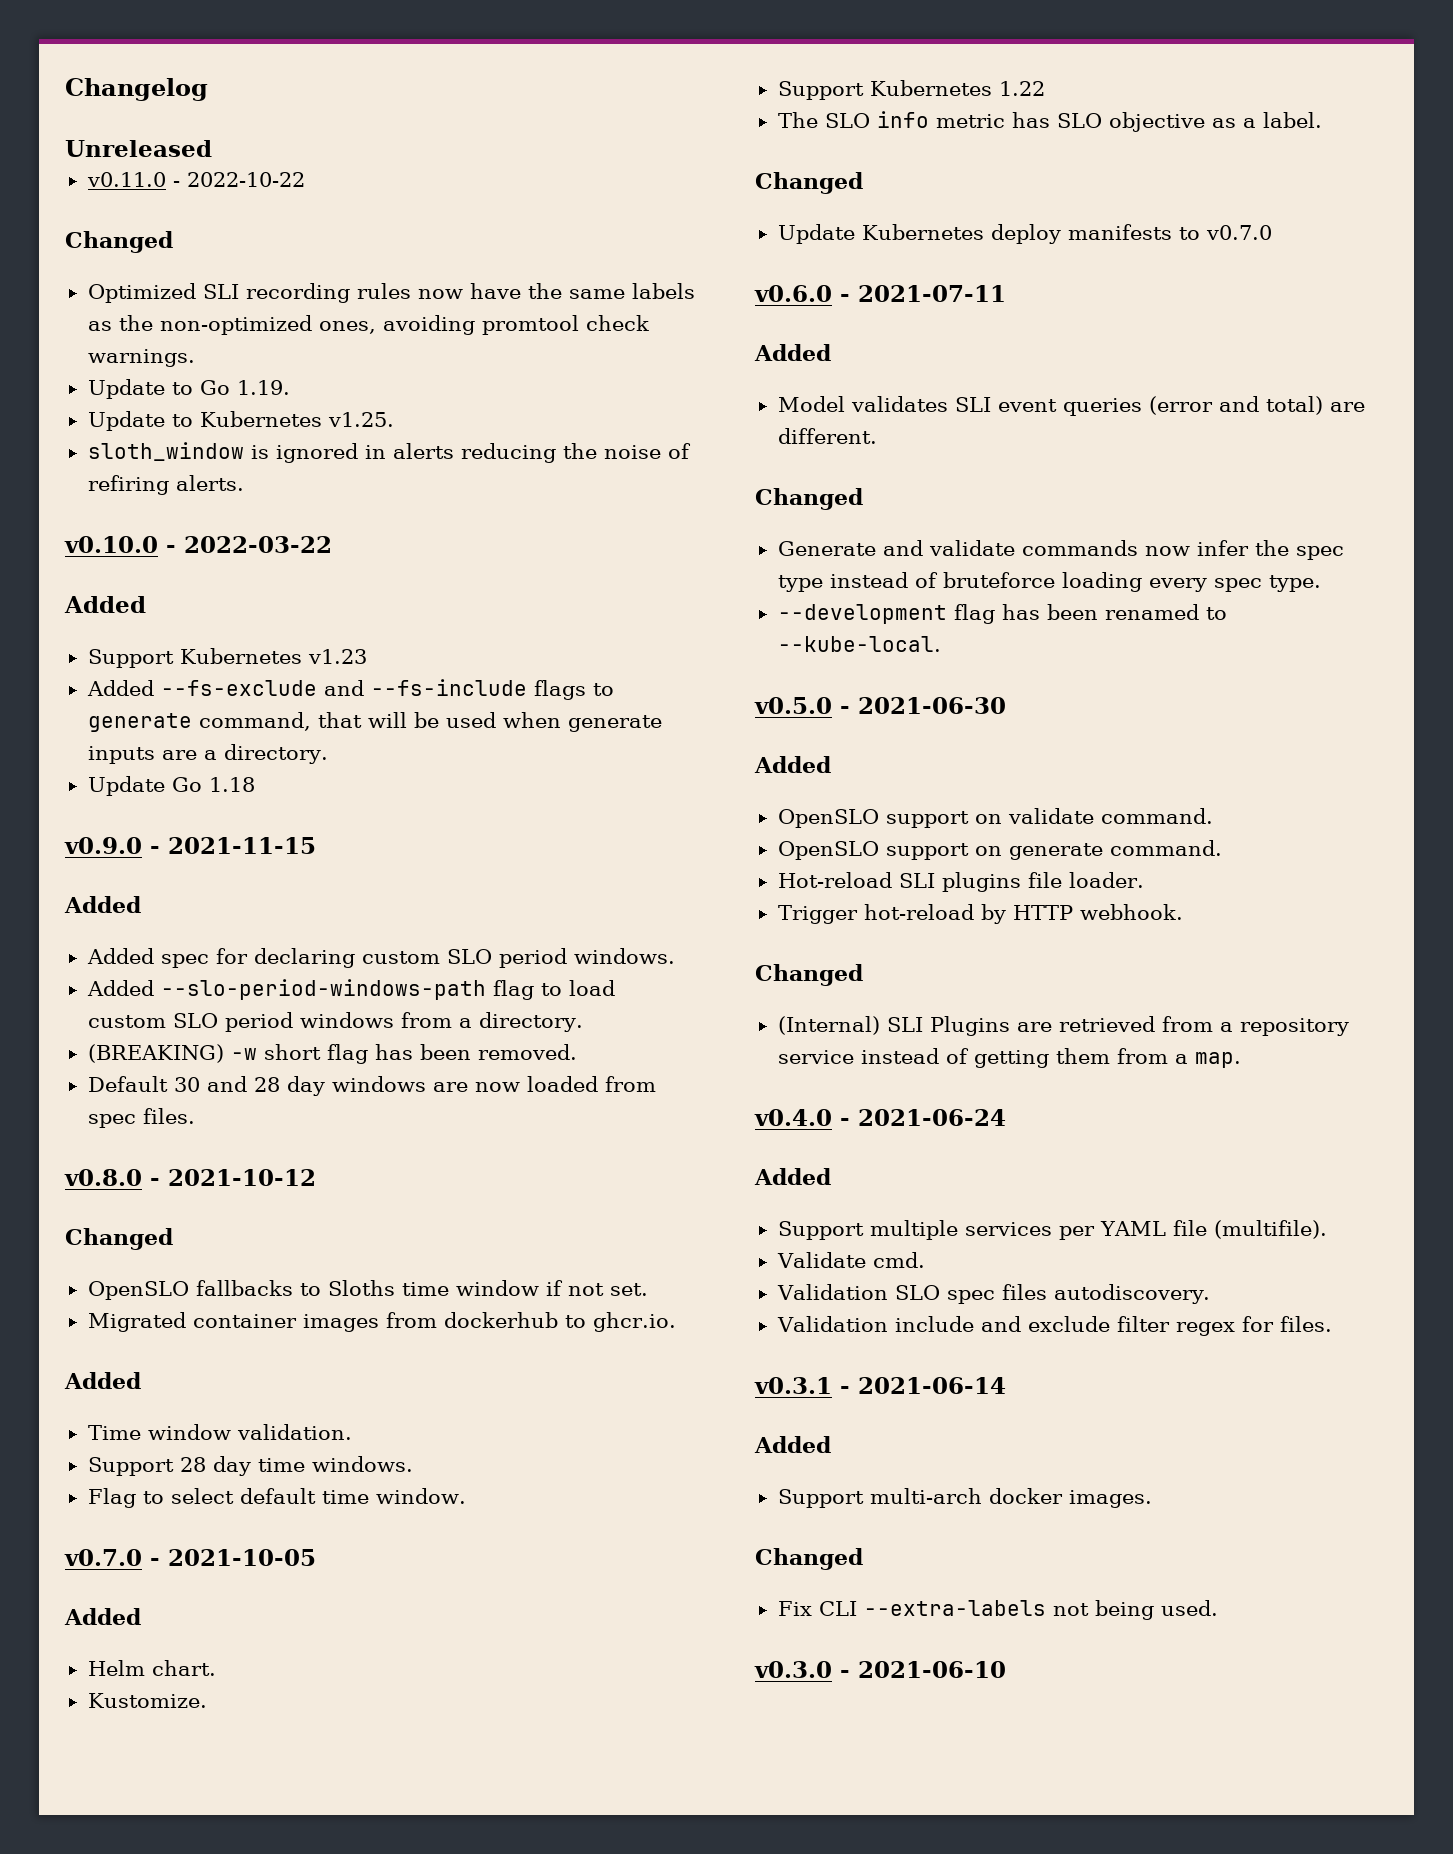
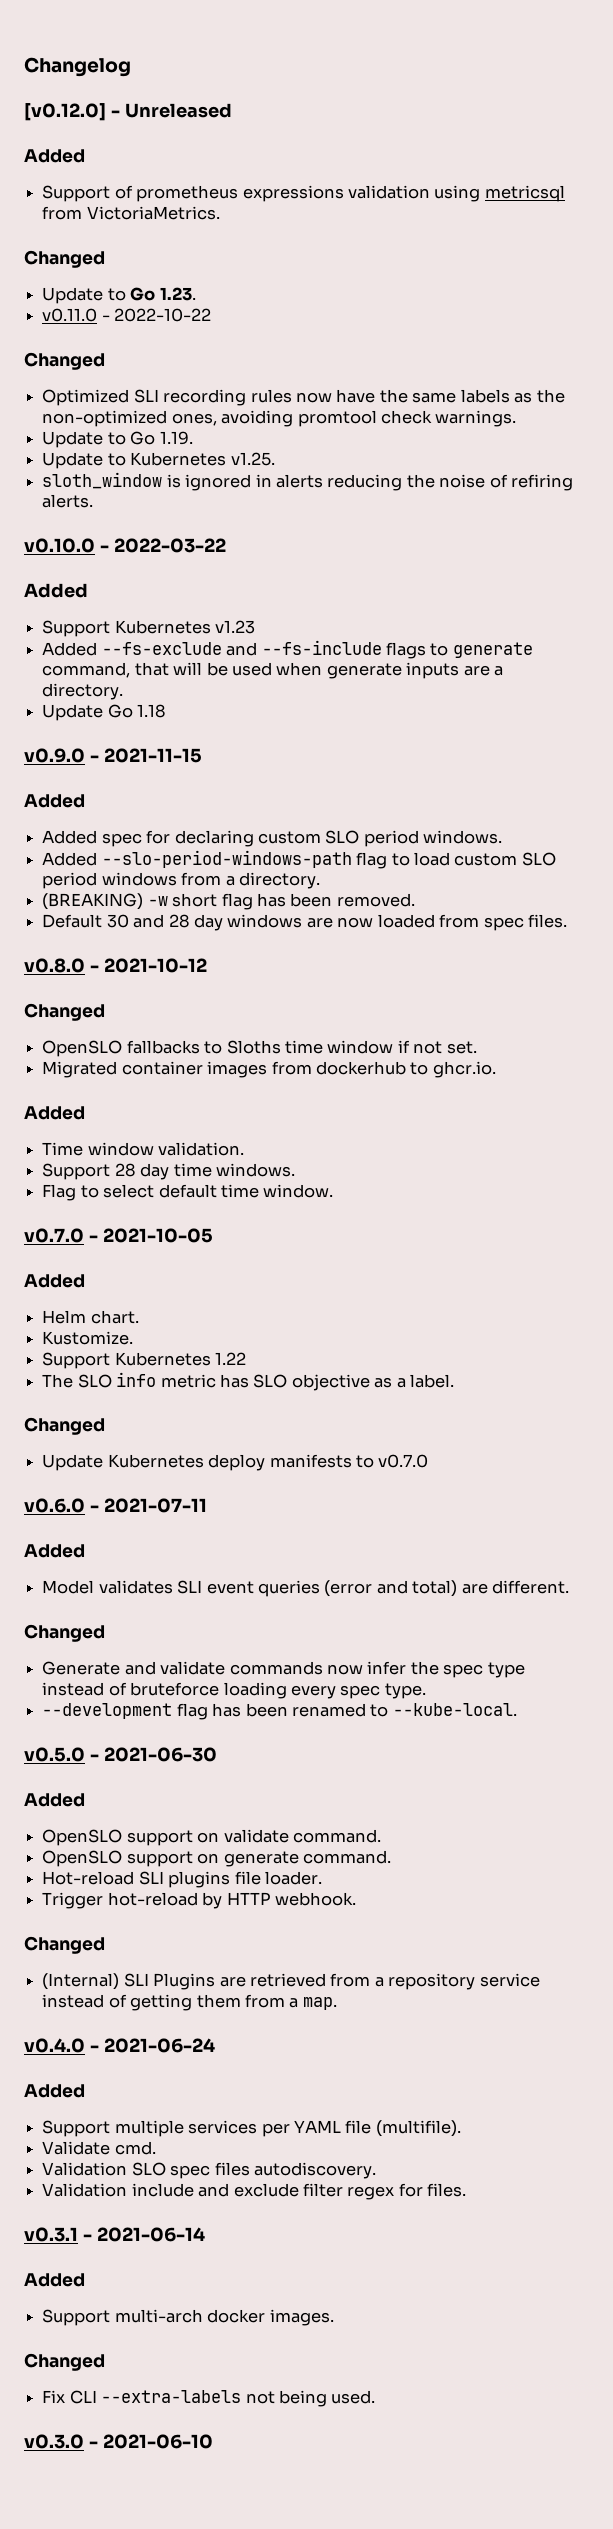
(208, 89) none -> [24,103,120,121] [v0.12.0] -
(212, 148) none -> [24,149,85,163] [42,185,565,202] [42,206,220,220] [24,250,105,268] [42,287,196,304] // Added // Support of prometheus expressions validation using metricsql from VictoriaMetrics. // Changed // Update to Go 1.23.

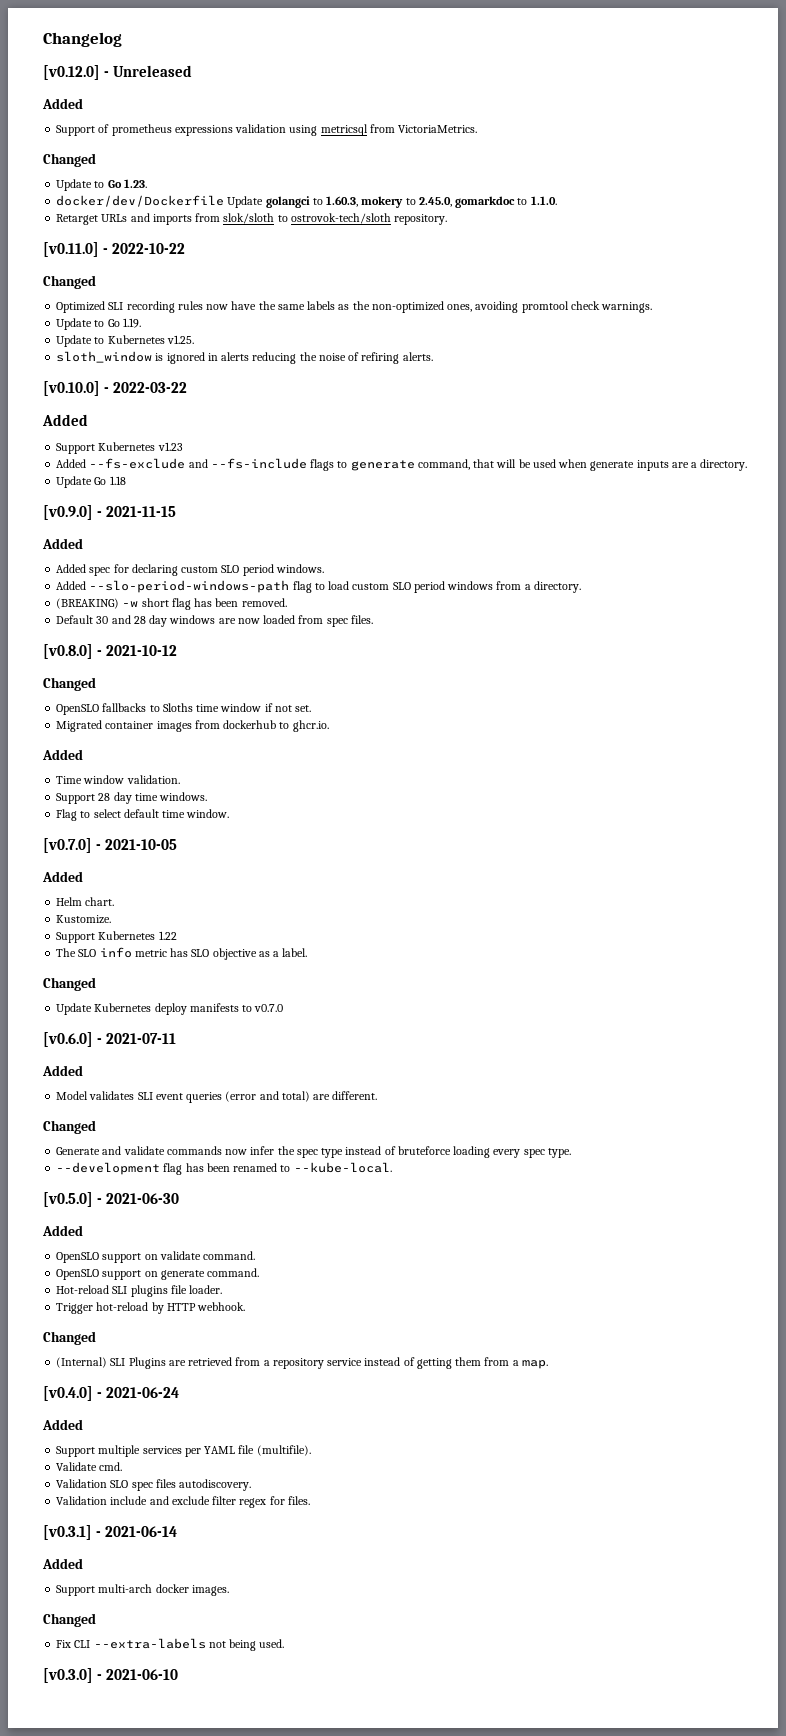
[42,308,98,322] v0.11.0 -> [56,195,557,208] [56,213,448,225] [43,242,99,257] docker/dev/Dockerfile Update golangci to 1.60.3, mokery to 2.45.0, gomarkdoc to 1.1.0. // Retarget URLs and imports from slok/sloth to ostrovok-tech/sloth repository. // [v0.11.0]
[24,538,95,553] v0.10.0 -> [43,381,100,396] [v0.10.0]
[24,748,85,763] v0.9.0 -> [43,505,93,520] [v0.9.0]
[24,958,85,973] v0.8.0 -> [43,644,93,659] [v0.8.0]
[24,1228,84,1243] v0.7.0 -> [43,838,92,853] [v0.7.0]
[24,1498,85,1513] v0.6.0 -> [43,1032,93,1047] [v0.6.0]
[24,1747,85,1762] v0.5.0 -> [43,1192,93,1207] [v0.5.0]
[24,2038,85,2053] v0.4.0 -> [43,1386,93,1401] [v0.4.0]
[24,2227,78,2242] v0.3.1 -> [43,1525,92,1540] [v0.3.1]
[24,2434,84,2449] v0.3.0 -> [43,1668,93,1683] [v0.3.0]

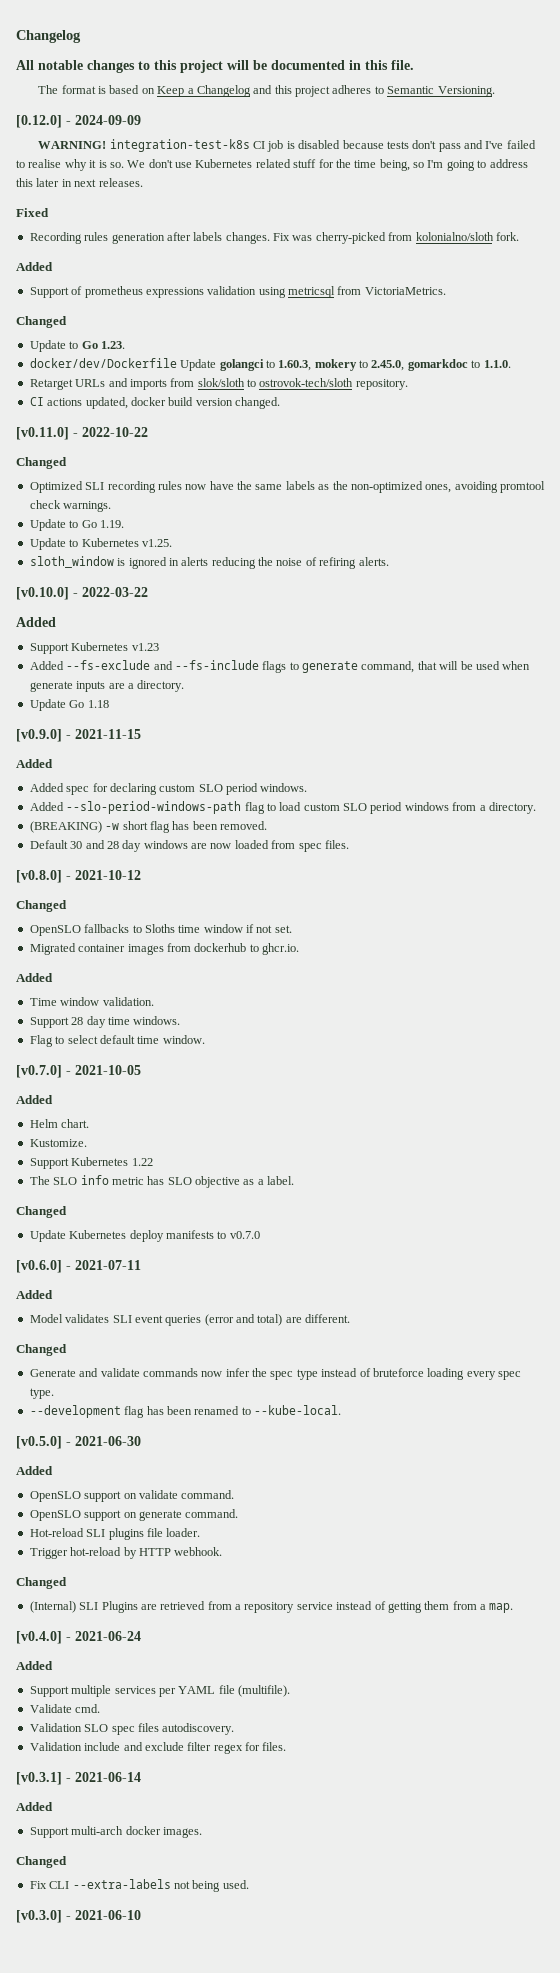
[43,65,193,80] [v0.12.0] - Unreleased -> [16,60,414,73] [38,85,495,97] [16,115,141,128] [38,139,536,152] [16,159,528,171] [16,178,143,187] [16,208,49,217] [29,232,519,244] All notable changes to this project will be documented in this file. // The format is based on Keep a Changelog and this project adheres to Semantic Versioning. // [0.12.0] - 2024-09-09 // WARNING! integration-test-k8s CI job is disabled because tests don't pass and I've failed to realise why it is so. We don't use Kubernetes related stuff for the time being, so I'm going to address this later in next releases. // Fixed // Recording rules generation after labels changes. Fix was cherry-picked from kolonialno/sloth fork.
(448, 219) none -> [29,397,280,409] // CI actions updated, docker build version changed.

